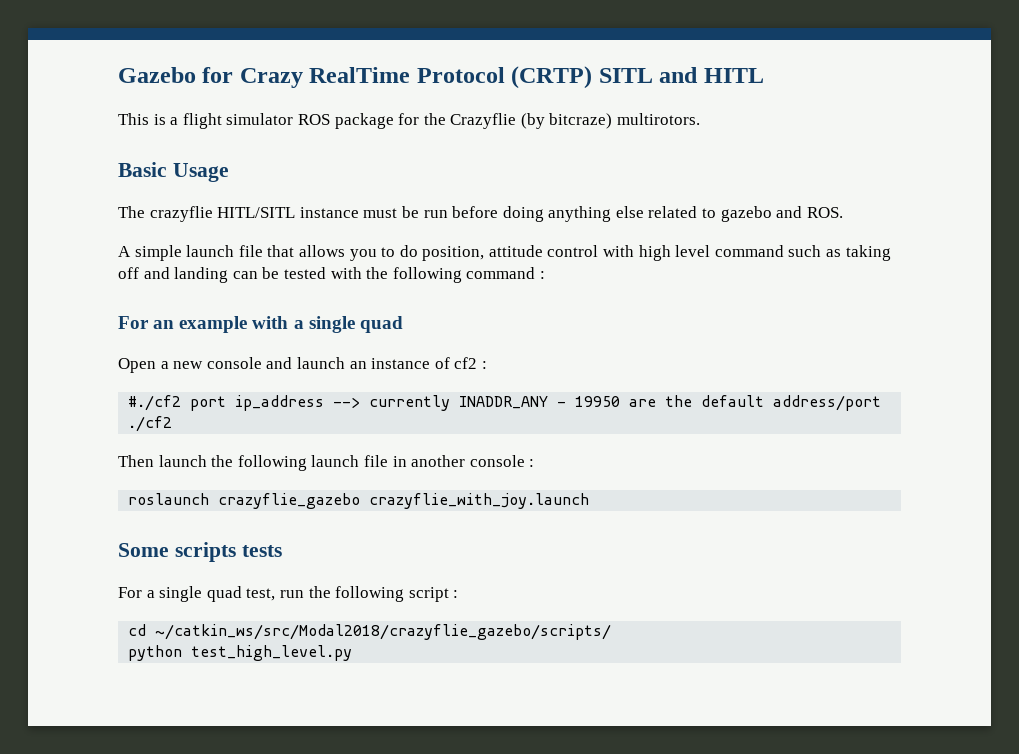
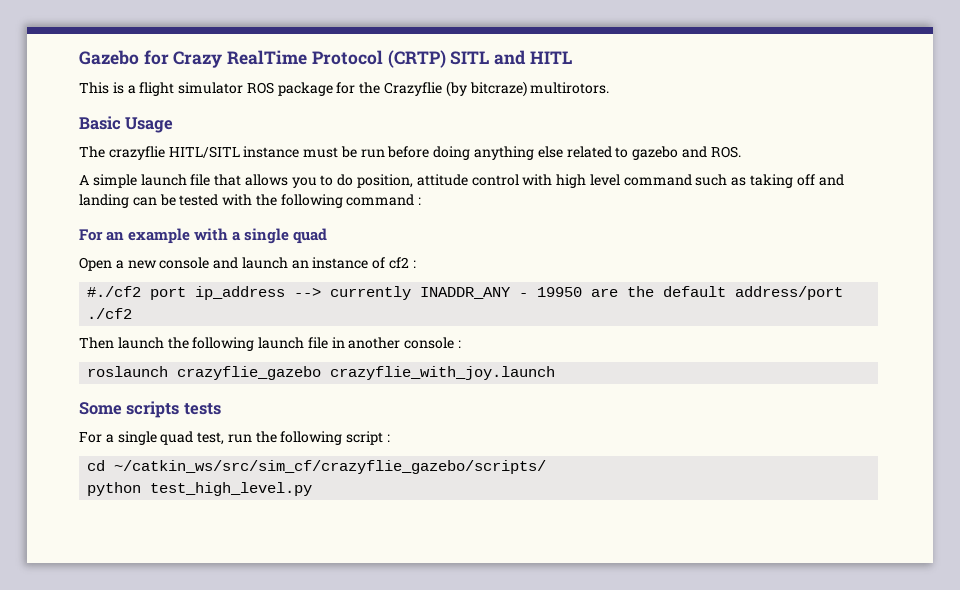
[155,624,612,640] ~/catkin_ws/src/Modal2018/crazyflie_gazebo/scripts/ -> [114,460,547,474] ~/catkin_ws/src/sim_cf/crazyflie_gazebo/scripts/

